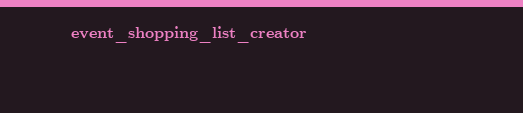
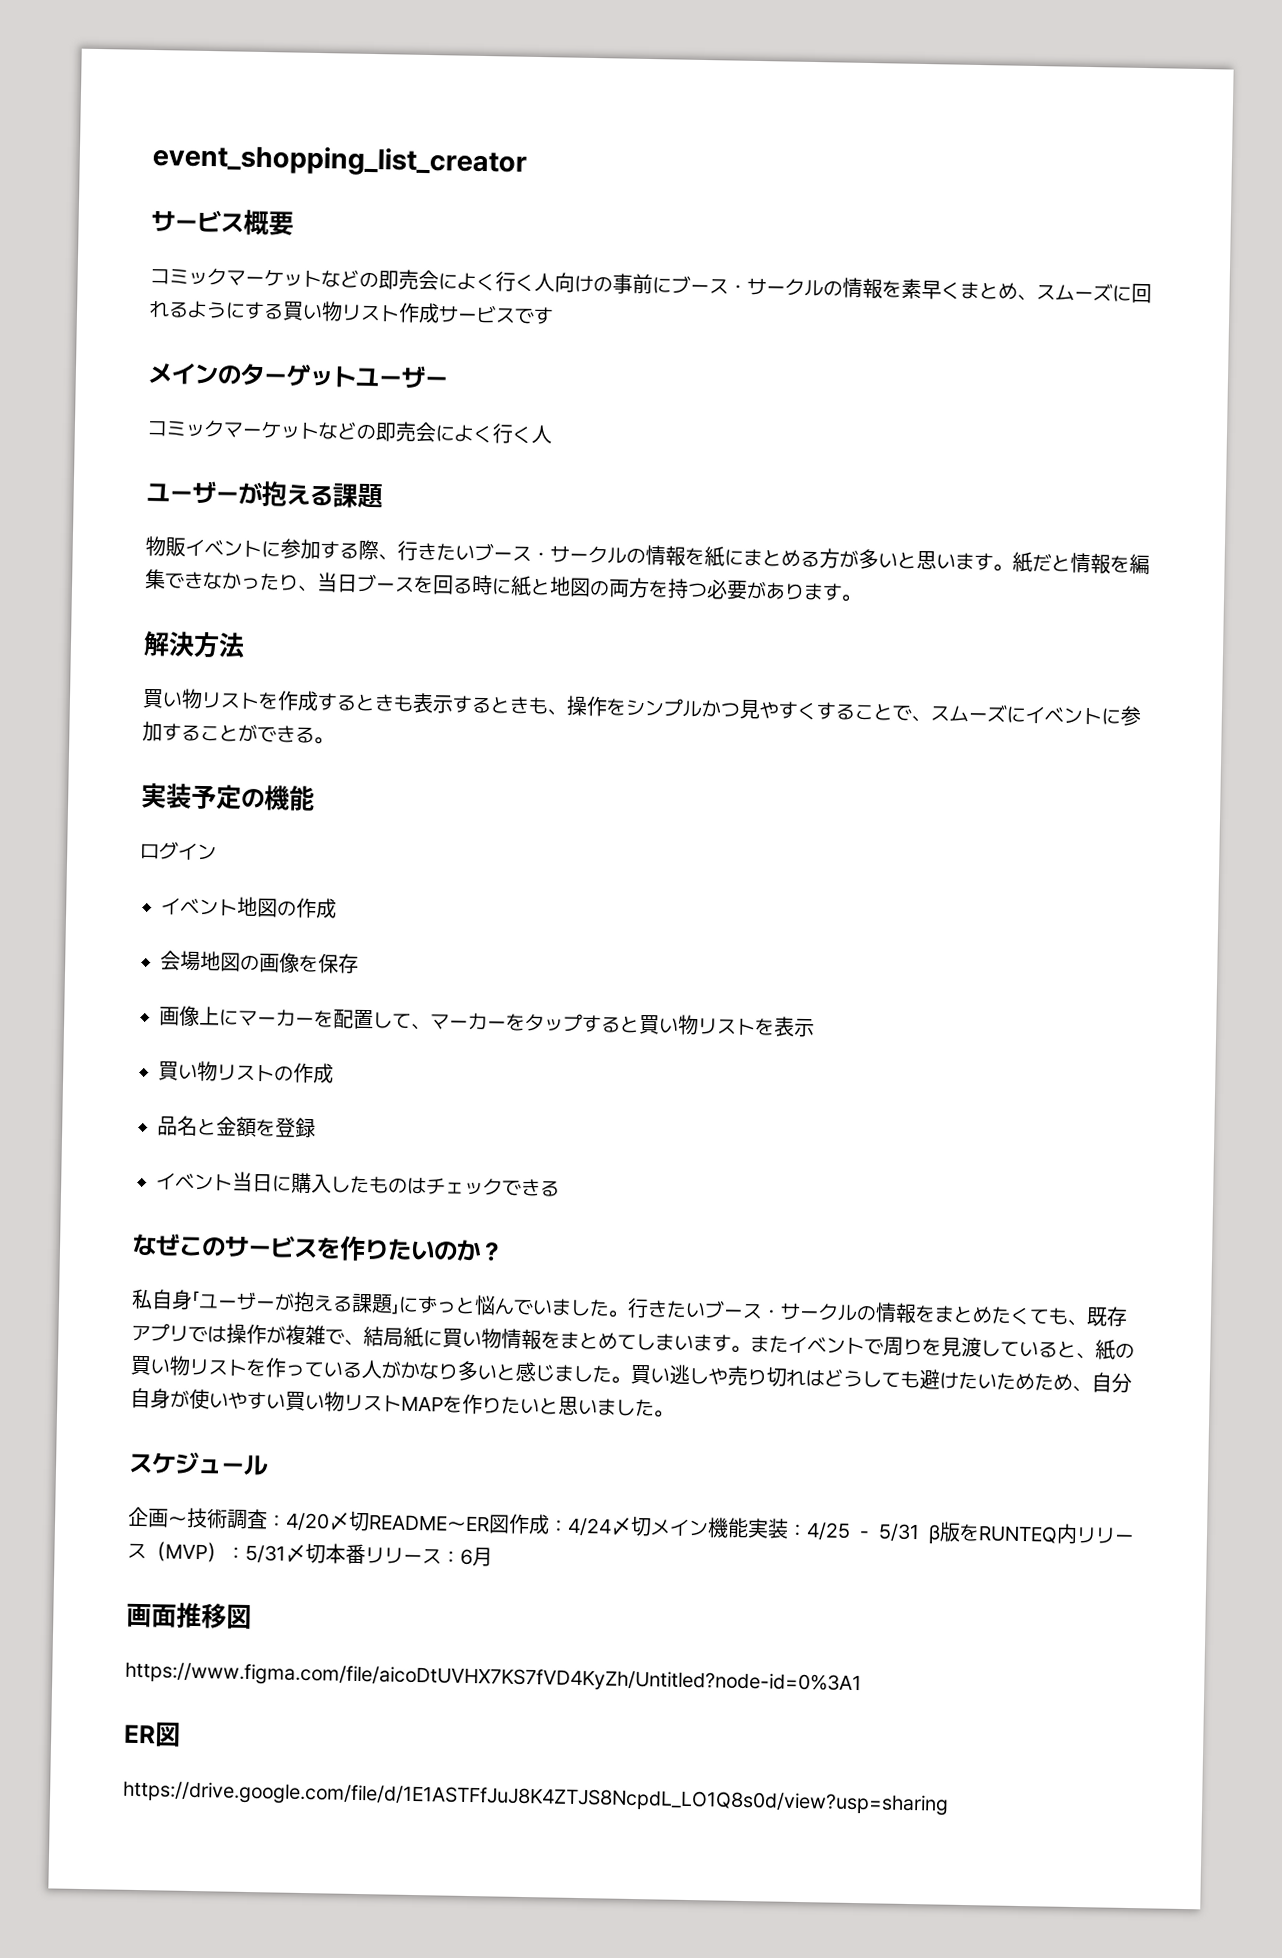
(307, 34) none -> [151,209,294,236] [150,268,1152,304] [149,300,554,325] [148,362,448,389] [147,419,553,444] [146,480,383,509] [145,535,1150,575] [144,568,862,602] [143,630,245,659] [142,688,1142,727] [142,720,334,745] [141,782,315,812] [140,841,217,861] [161,896,337,919] [160,950,359,974] [159,1005,815,1038] [158,1060,334,1084] [157,1115,316,1139] [156,1171,560,1197] [132,1233,504,1262] [131,1288,1128,1327] [131,1323,1135,1361] [130,1355,1132,1393] [130,1387,674,1418] [128,1451,269,1476] [127,1506,1134,1545] [127,1541,493,1567] [126,1602,252,1630] [125,1661,862,1696] [124,1722,181,1747] [122,1780,949,1816] // サービス概要 // コミックマーケットなどの即売会によく行く人向けの事前にブース・サークルの情報を素早くまとめ、スムーズに回れるようにする買い物リスト作成サービスです // メインのターゲットユーザー // コミックマーケットなどの即売会によく行く人 // ユーザーが抱える課題 // 物販イベントに参加する際、行きたいブース・サークルの情報を紙にまとめる方が多いと思います。紙だと情報を編集できなかったり、当日ブースを回る時に紙と地図の両方を持つ必要があります。 // 解決方法 // 買い物リストを作成するときも表示するときも、操作をシンプルかつ見やすくすることで、スムーズにイベントに参加することができる。 // 実装予定の機能 // ログイン // イベント地図の作成 // 会場地図の画像を保存 // 画像上にマーカーを配置して、マーカーをタップすると買い物リストを表示 // 買い物リストの作成 // 品名と金額を登録 // イベント当日に購入したものはチェックできる // なぜこのサービスを作りたいのか？ // 私自身「ユーザーが抱える課題」にずっと悩んでいました。行きたいブース・サークルの情報をまとめたくても、既存アプリでは操作が複雑で、結局紙に買い物情報をまとめてしまいます。またイベントで周りを見渡していると、紙の買い物リストを作っている人がかなり多いと感じました。買い逃しや売り切れはどうしても避けたいためため、自分自身が使いやすい買い物リストMAPを作りたいと思いました。 // スケジュール // 企画〜技術調査：4/20〆切README〜ER図作成：4/24〆切メイン機能実装：4/25 - 5/31 β版をRUNTEQ内リリース（MVP）：5/31〆切本番リリース：6月 // 画面推移図 // https://www.figma.com/file/aicoDtUVHX7KS7fVD4KyZh/Untitled?node-id=0%3A1 // ER図 // https://drive.google.com/file/d/1E1ASTFfJuJ8K4ZTJS8NcpdL_LO1Q8s0d/view?usp=sharing

